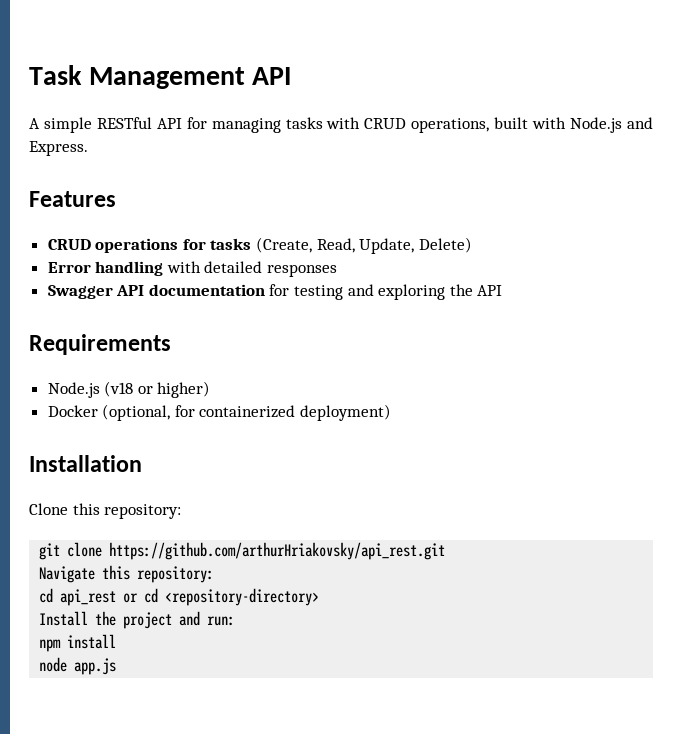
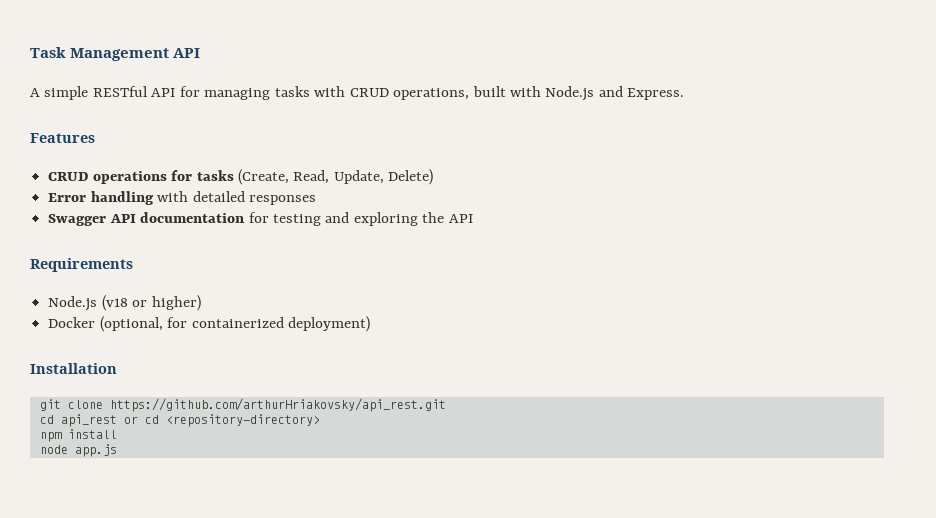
[29,503,182,519] // Clone this repository: -> (117, 368) none
[39,565,215,583] // Navigate this repository: -> (446, 405) none
[39,611,236,629] // Install the project and run: -> (320, 420) none

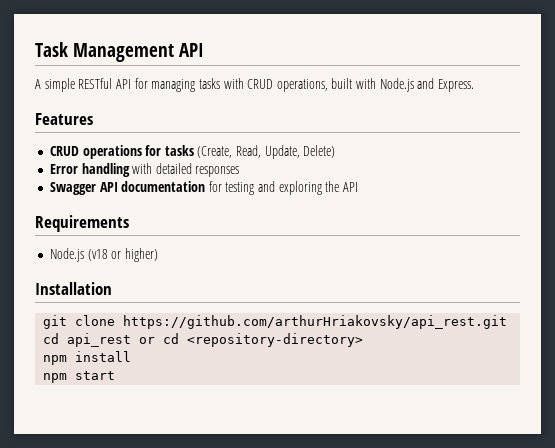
[48,316,370,332] // Docker (optional, for containerized deployment) -> (158, 255) none
[39,444,117,457] node app.js -> [43,371,116,383] npm start

